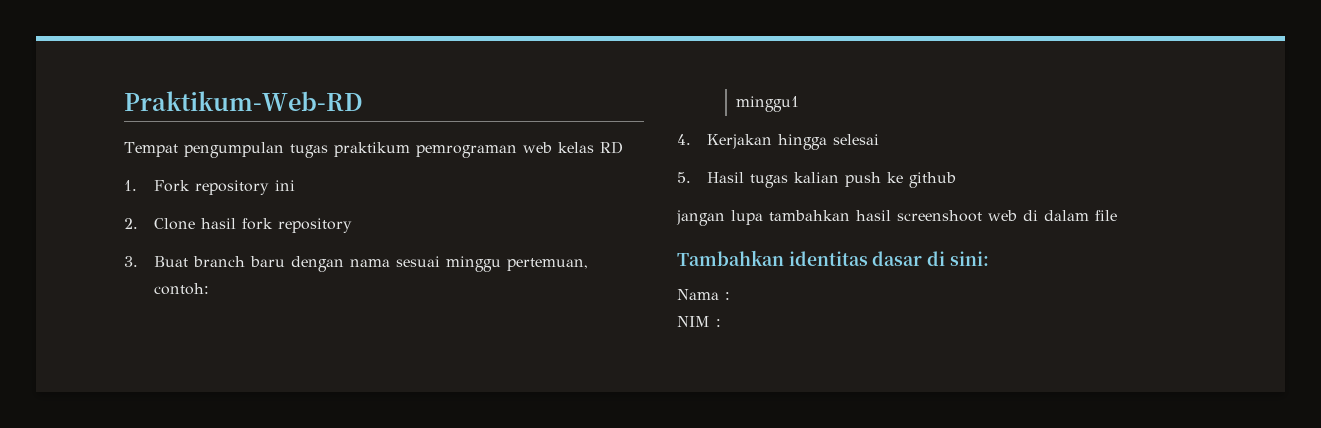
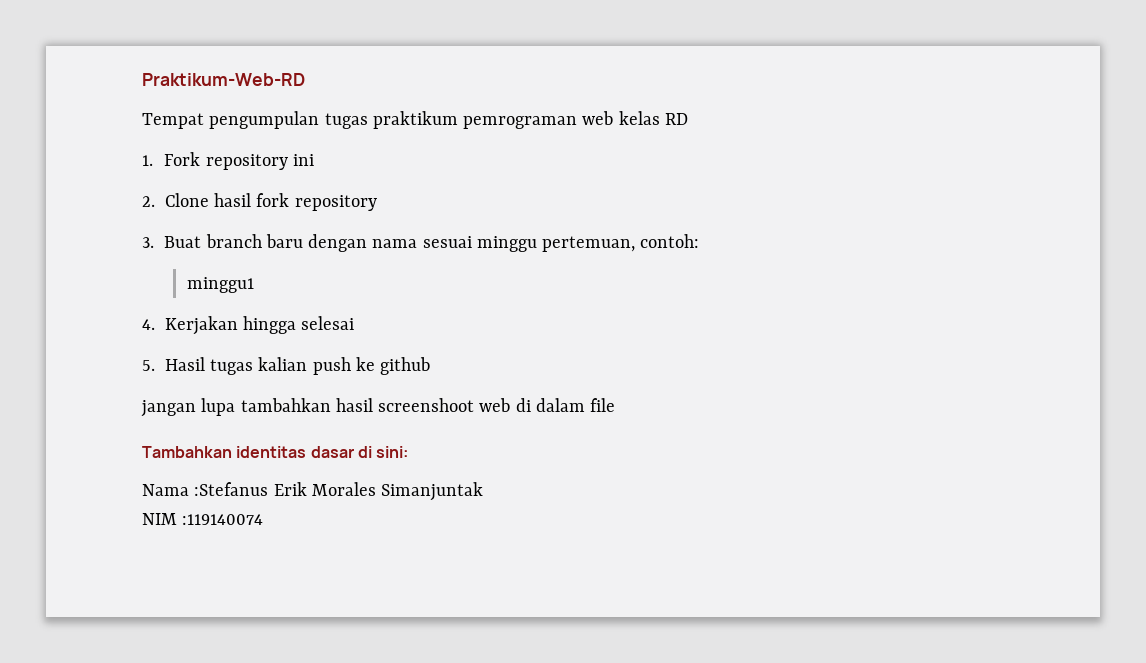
[725,292,730,300] : -> [194,482,484,501] :Stefanus Erik Morales Simanjuntak
[716,319,721,327] : -> [182,514,264,525] :119140074

